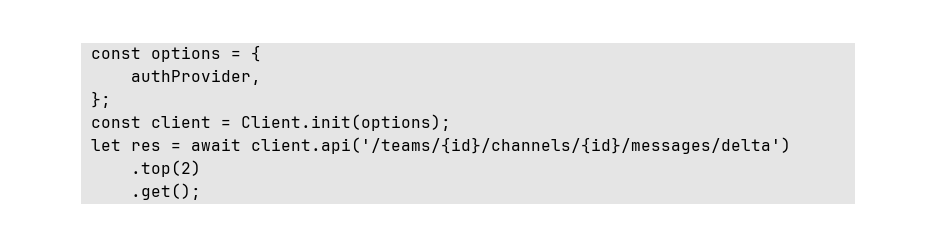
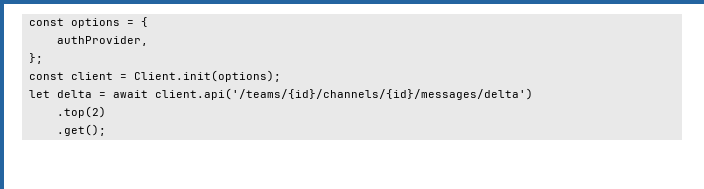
[130,142,161,151] res -> [56,90,92,98] delta

